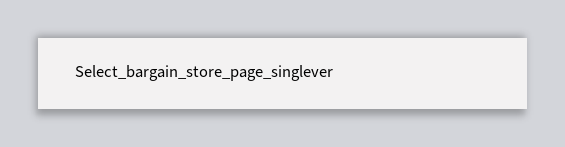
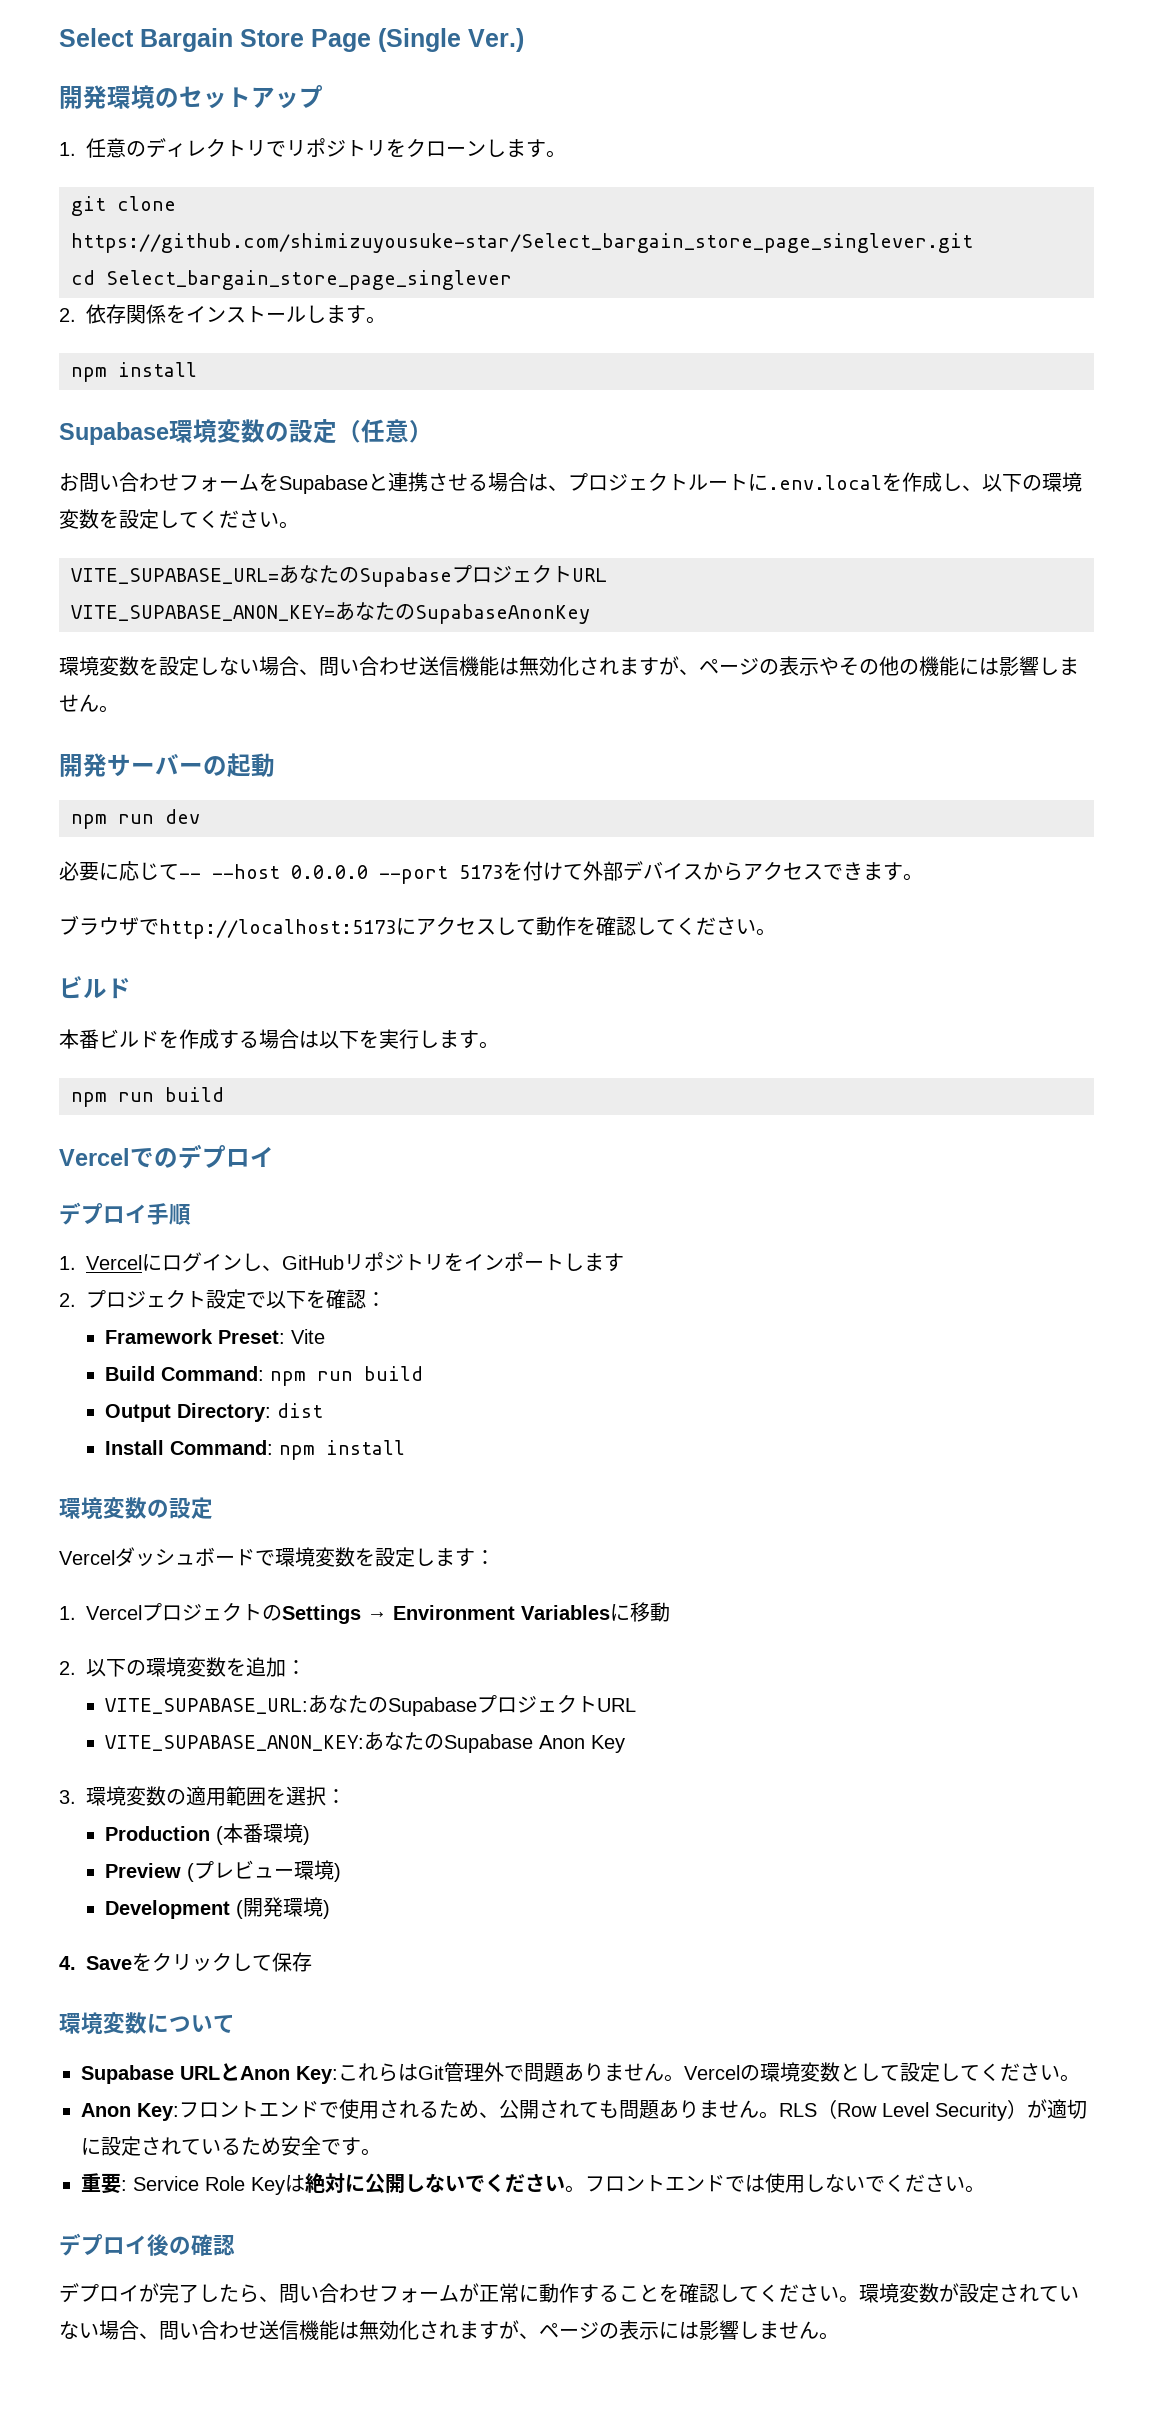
[75,65,333,81] Select_bargain_store_page_singlever -> [59,28,524,52] [59,85,323,109] [59,138,566,158] [71,196,176,216] [71,233,973,253] [71,270,512,290] [59,304,386,324] [71,362,197,382] [59,419,433,445] [59,472,1082,494] [59,509,299,529] [71,564,607,587] [71,602,590,624] [59,656,1079,676] [59,694,119,713] [59,753,275,778] [71,809,200,829] [59,861,923,884] [59,915,776,939] [59,976,131,999] [59,1029,499,1049] [71,1087,224,1107] [59,1144,274,1169] [59,1202,191,1225] [59,1252,624,1272] [59,1289,386,1309] [105,1329,326,1344] [105,1366,424,1386] [105,1403,324,1422] [105,1440,406,1460] [59,1497,213,1519] [59,1547,495,1567] [59,1602,670,1624] [59,1657,306,1677] [105,1694,637,1716] [105,1732,626,1753] [59,1786,346,1806] [105,1823,311,1845] [105,1860,342,1882] [105,1897,331,1919] [59,1952,312,1972] [59,2012,235,2034] [81,2062,1080,2084] [81,2099,1087,2121] [81,2136,381,2156] [81,2173,985,2195] [59,2233,235,2256] [59,2283,1079,2303] [59,2320,839,2340] Select Bargain Store Page (Single Ver.) // 開発環境のセットアップ // 1.任意のディレクトリでリポジトリをクローンします。 // git clone https://github.com/shimizuyousuke-star/Select_bargain_store_page_singlever.git // cd Select_bargain_store_page_singlever // 2.依存関係をインストールします。 // npm install // Supabase環境変数の設定（任意） // お問い合わせフォームをSupabaseと連携させる場合は、プロジェクトルートに.env.localを作成し、以下の環境変数を設定してください。 // VITE_SUPABASE_URL=あなたのSupabaseプロジェクトURL // VITE_SUPABASE_ANON_KEY=あなたのSupabaseAnonKey // 環境変数を設定しない場合、問い合わせ送信機能は無効化されますが、ページの表示やその他の機能には影響しません。 // 開発サーバーの起動 // npm run dev // 必要に応じて-- --host 0.0.0.0 --port 5173を付けて外部デバイスからアクセスできます。 // ブラウザでhttp://localhost:5173にアクセスして動作を確認してください。 // ビルド // 本番ビルドを作成する場合は以下を実行します。 // npm run build // Vercelでのデプロイ // デプロイ手順 // 1. Vercelにログインし、GitHubリポジトリをインポートします // 2.プロジェクト設定で以下を確認： // Framework Preset: Vite // Build Command: npm run build // Output Directory: dist // Install Command: npm install // 環境変数の設定 // Vercelダッシュボードで環境変数を設定します： // 1. VercelプロジェクトのSettings → Environment Variablesに移動 // 2.以下の環境変数を追加： // VITE_SUPABASE_URL:あなたのSupabaseプロジェクトURL // VITE_SUPABASE_ANON_KEY:あなたのSupabase Anon Key // 3.環境変数の適用範囲を選択： // Production (本番環境) // Preview (プレビュー環境) // Development (開発環境) // 4. Saveをクリックして保存 // 環境変数について // Supabase URLとAnon Key:これらはGit管理外で問題ありません。Vercelの環境変数として設定してください。 // Anon Key:フロントエンドで使用されるため、公開されても問題ありません。RLS（Row Level Security）が適切に設定されているため安全です。 // 重要: Service Role Keyは絶対に公開しないでください。フロントエンドでは使用しないでください。 // デプロイ後の確認 // デプロイが完了したら、問い合わせフォームが正常に動作することを確認してください。環境変数が設定されていない場合、問い合わせ送信機能は無効化されますが、ページの表示には影響しません。

